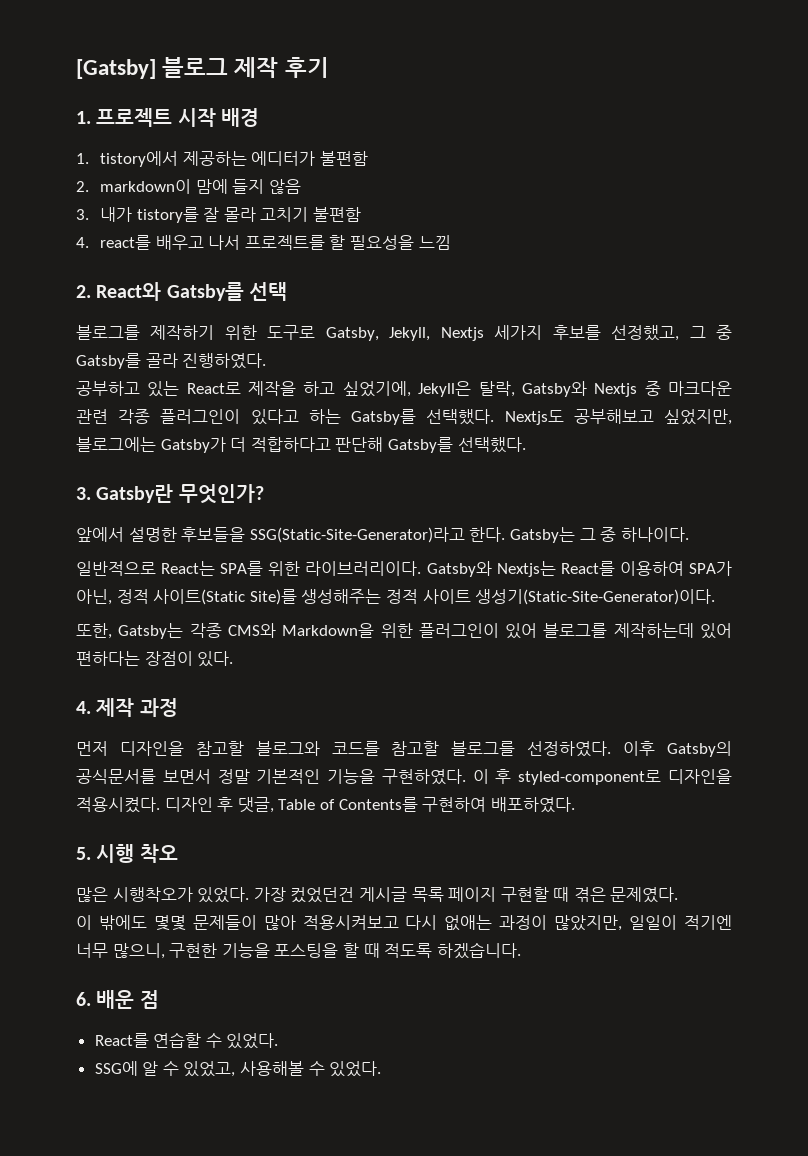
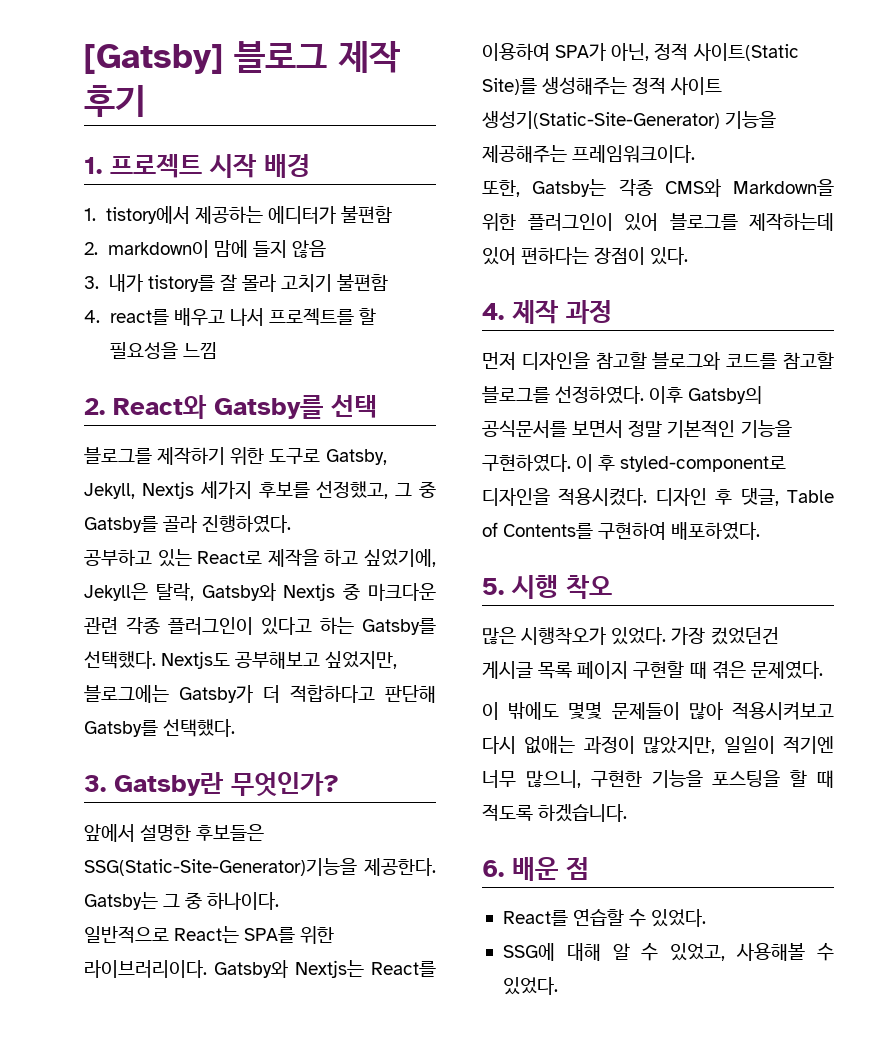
[181,527,506,543] 후보들을 SSG(Static-Site-Generator)라고 한다. -> [196,824,265,841] [84,858,436,876] 후보들은 SSG(Static-Site-Generator)기능을 제공한다.
[475,589,716,605] 생성기(Static-Site-Generator)이다. -> [482,111,777,129] [482,145,696,163] 생성기(Static-Site-Generator) 기능을 제공해주는 프레임워크이다.
(138, 1068) none -> [566,943,601,961] 대해

